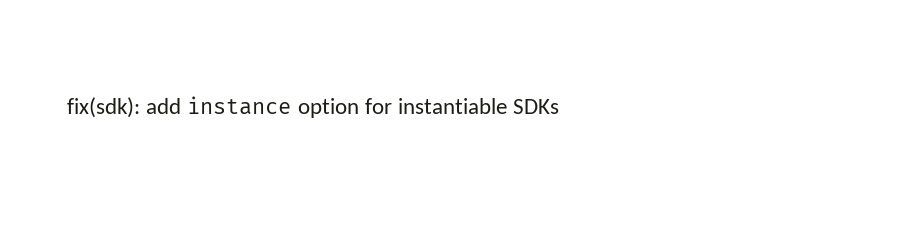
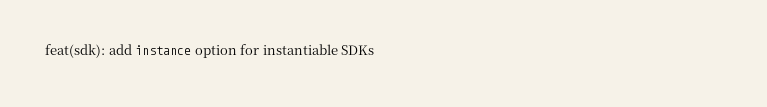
[67,97,140,118] fix(sdk): -> [45,44,105,58] feat(sdk):

